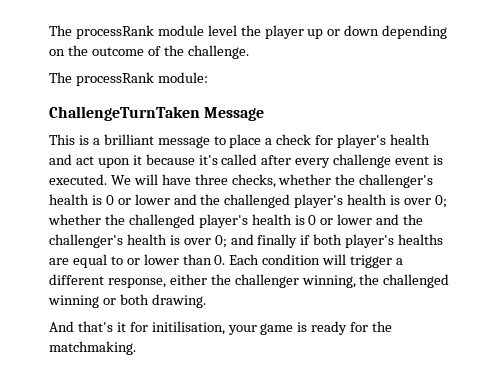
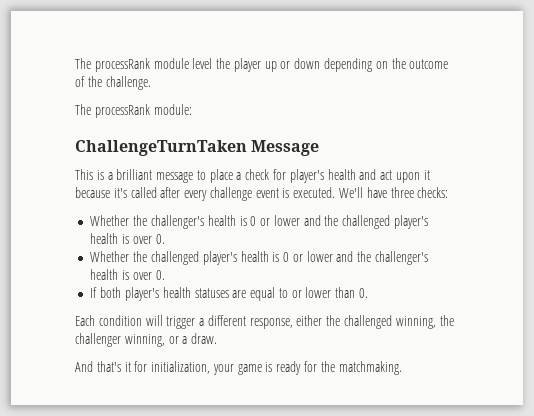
[110,174,332,188] We will have three checks, whether -> [339,187,449,198] [90,215,130,226] We'll have three checks: // Whether
[434,195,447,208] [48,214,101,225] 0; whether -> [155,234,165,244] [90,251,130,262] 0. // Whether
[214,234,444,248] 0; and finally if both player's healths -> [155,270,165,280] [90,287,229,301] 0. // If both player's health statuses
(226, 260) none -> (368, 293) //
[234,274,450,288] [48,294,206,308] challenger winning, the challenged winning or both drawing. -> [344,315,454,329] [75,333,218,347] challenged winning, the challenger winning, or a draw.
[151,321,225,335] initilisation, -> [151,361,211,374] initialization,

